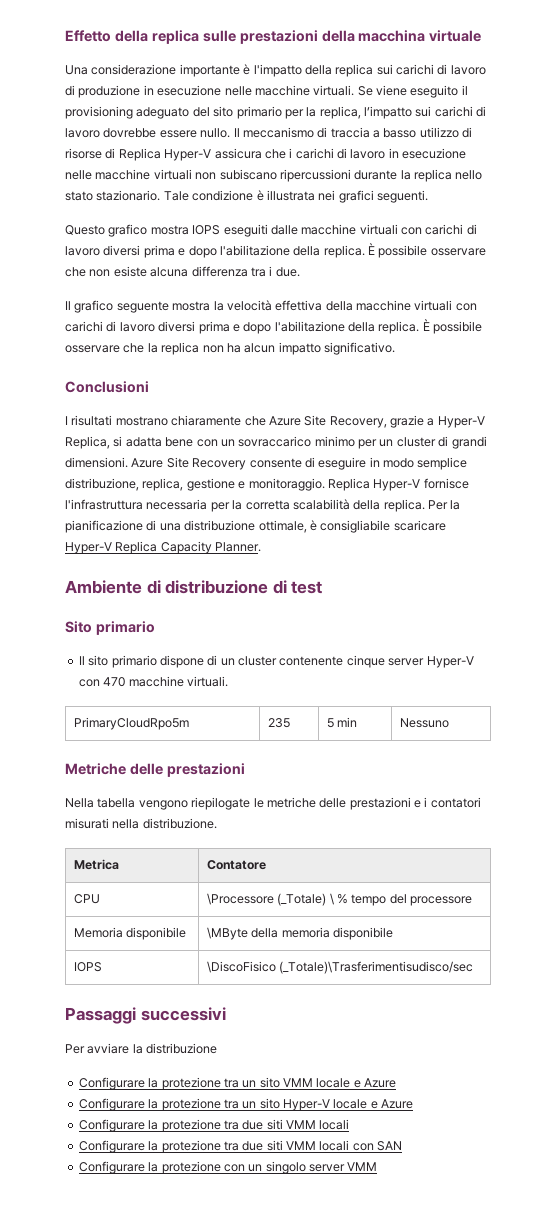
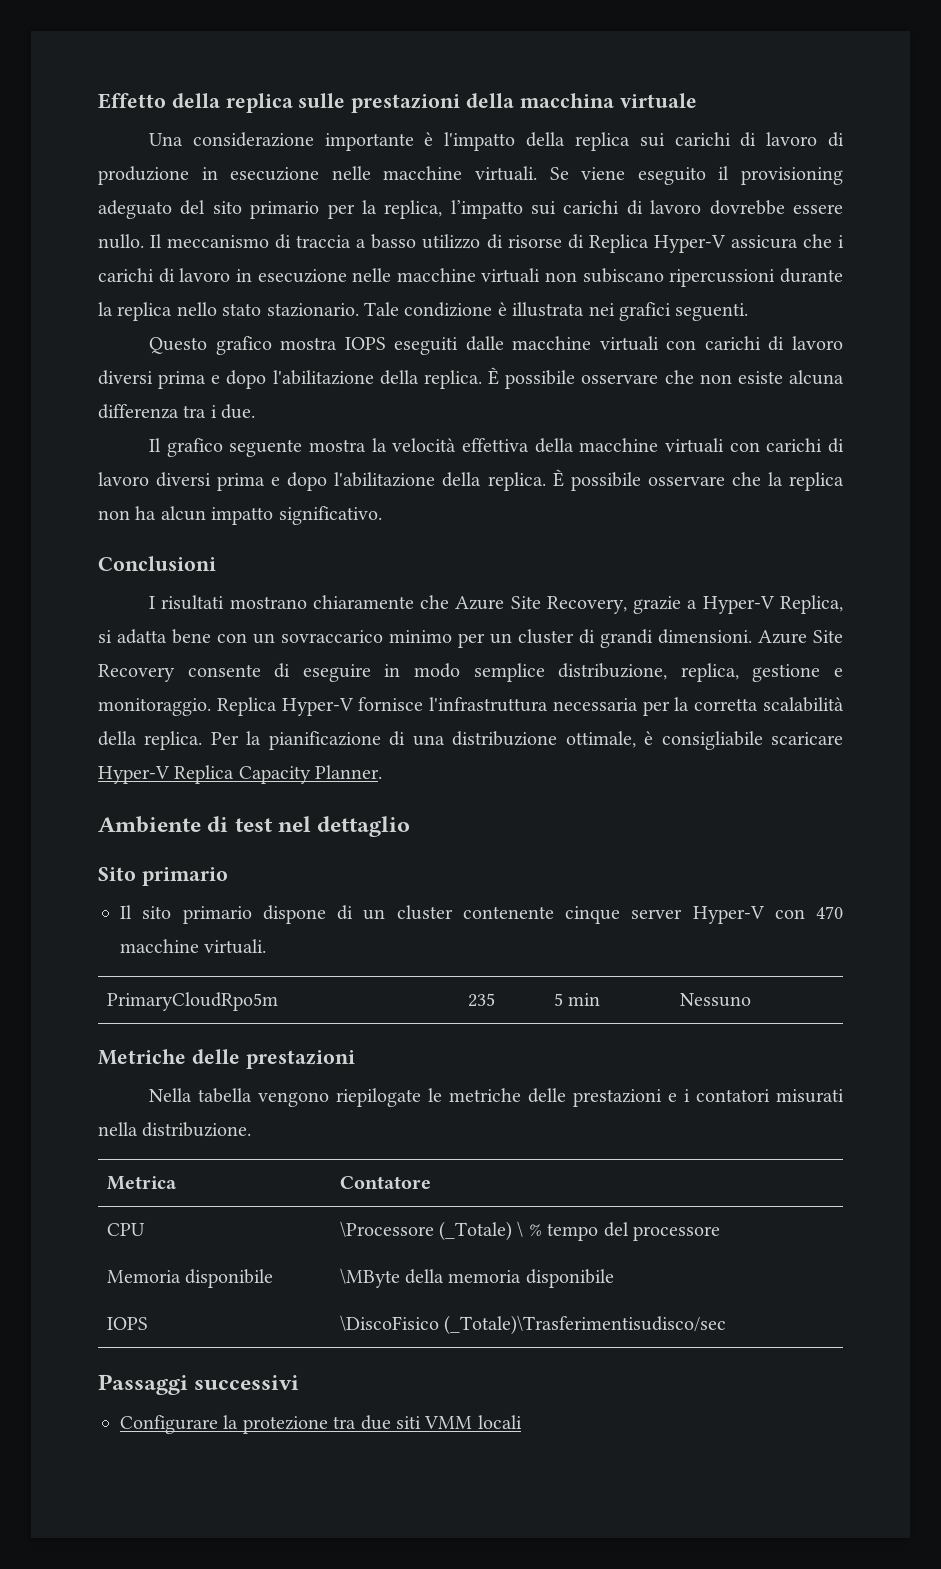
[165,580,287,594] distribuzione di -> (229, 824) none
(323, 587) none -> [278,816,411,837] nel dettaglio
[65,1043,218,1054] [78,1077,397,1090] [78,1098,414,1111] [78,1119,350,1132] [78,1140,403,1153] [78,1161,378,1174] // Per avviare la distribuzione // Configurare la protezione tra un sito VMM locale e Azure // Configurare la protezione tra un sito Hyper-V locale e Azure // Configurare la protezione tra due siti VMM locali // Configurare la protezione tra due siti VMM locali con SAN // Configurare la protezione con un singolo server VMM -> [120,1415,522,1434] // Configurare la protezione tra due siti VMM locali

